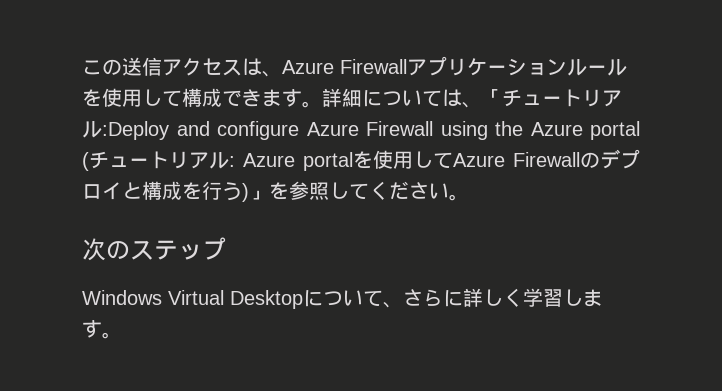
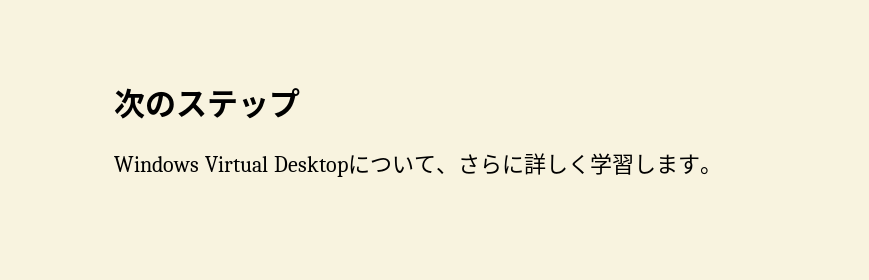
[82,56,627,77] [82,88,622,108] [82,121,640,140] [82,149,640,171] [82,181,469,202] この送信アクセスは、Azure Firewallアプリケーションルールを使用して構成できます。詳細については、「チュートリアル:Deploy and configure Azure Firewall using the Azure portal (チュートリアル: Azure portalを使用してAzure Firewallのデプロイと構成を行う)」を参照してください。 // -> (114, 103) none

